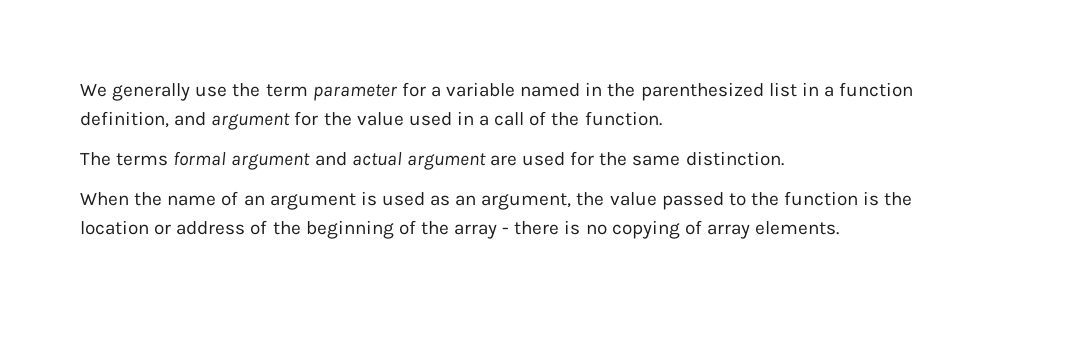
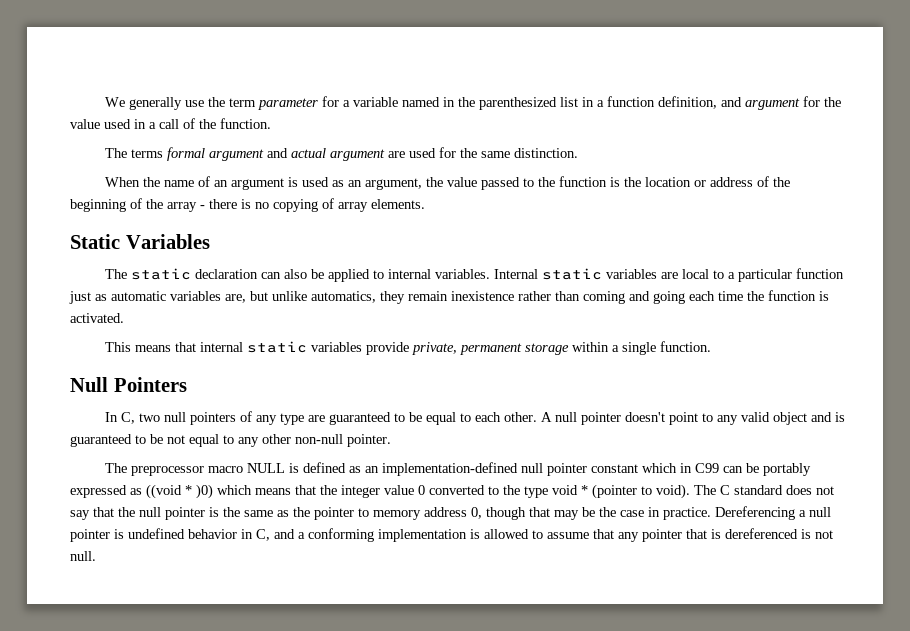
(840, 228) none -> [70,234,210,249] [104,268,844,282] [69,290,829,304] [70,313,124,323] [104,341,711,355] [70,377,187,392] [104,411,845,425] [70,434,391,447] [104,462,811,476] [70,484,834,499] [70,506,831,520] [70,528,833,542] [70,551,96,561] // Static Variables // The static declaration can also be applied to internal variables. Internal static variables are local to a particular function just as automatic variables are, but unlike automatics, they remain inexistence rather than coming and going each time the function is activated. // This means that internal static variables provide private, permanent storage within a single function. // Null Pointers // In C, two null pointers of any type are guaranteed to be equal to each other. A null pointer doesn't point to any valid object and is guaranteed to be not equal to any other non-null pointer. // The preprocessor macro NULL is defined as an implementation-defined null pointer constant which in C99 can be portably expressed as ((void * )0) which means that the integer value 0 converted to the type void * (pointer to void). The C standard does not say that the null pointer is the same as the pointer to memory address 0, though that may be the case in practice. Dereferencing a null pointer is undefined behavior in C, and a conforming implementation is allowed to assume that any pointer that is dereferenced is not null.

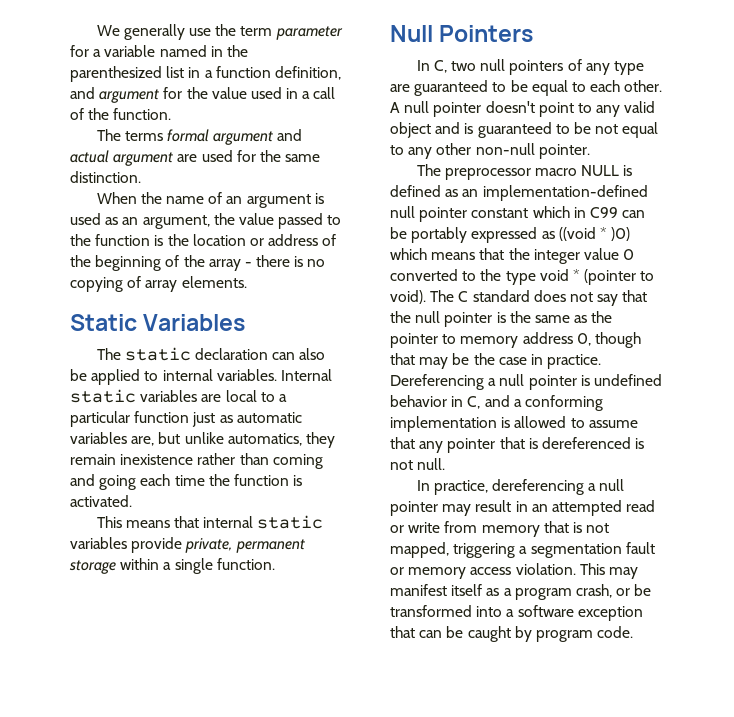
(96, 556) none -> [416,479,625,495] [390,500,656,516] [390,521,610,537] [390,542,655,558] [390,563,638,579] [390,584,652,600] [390,605,643,621] [390,626,634,642] // In practice, dereferencing a null pointer may result in an attempted read or write from memory that is not mapped, triggering a segmentation fault or memory access violation. This may manifest itself as a program crash, or be transformed into a software exception that can be caught by program code.

